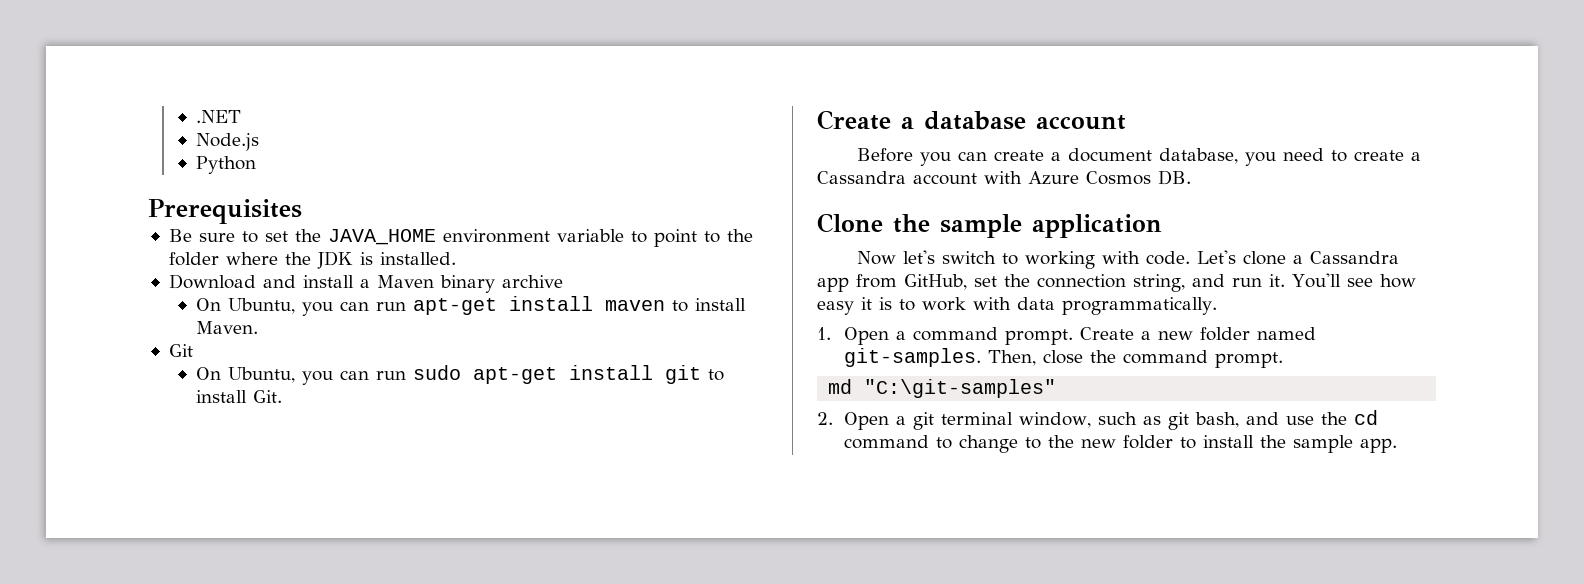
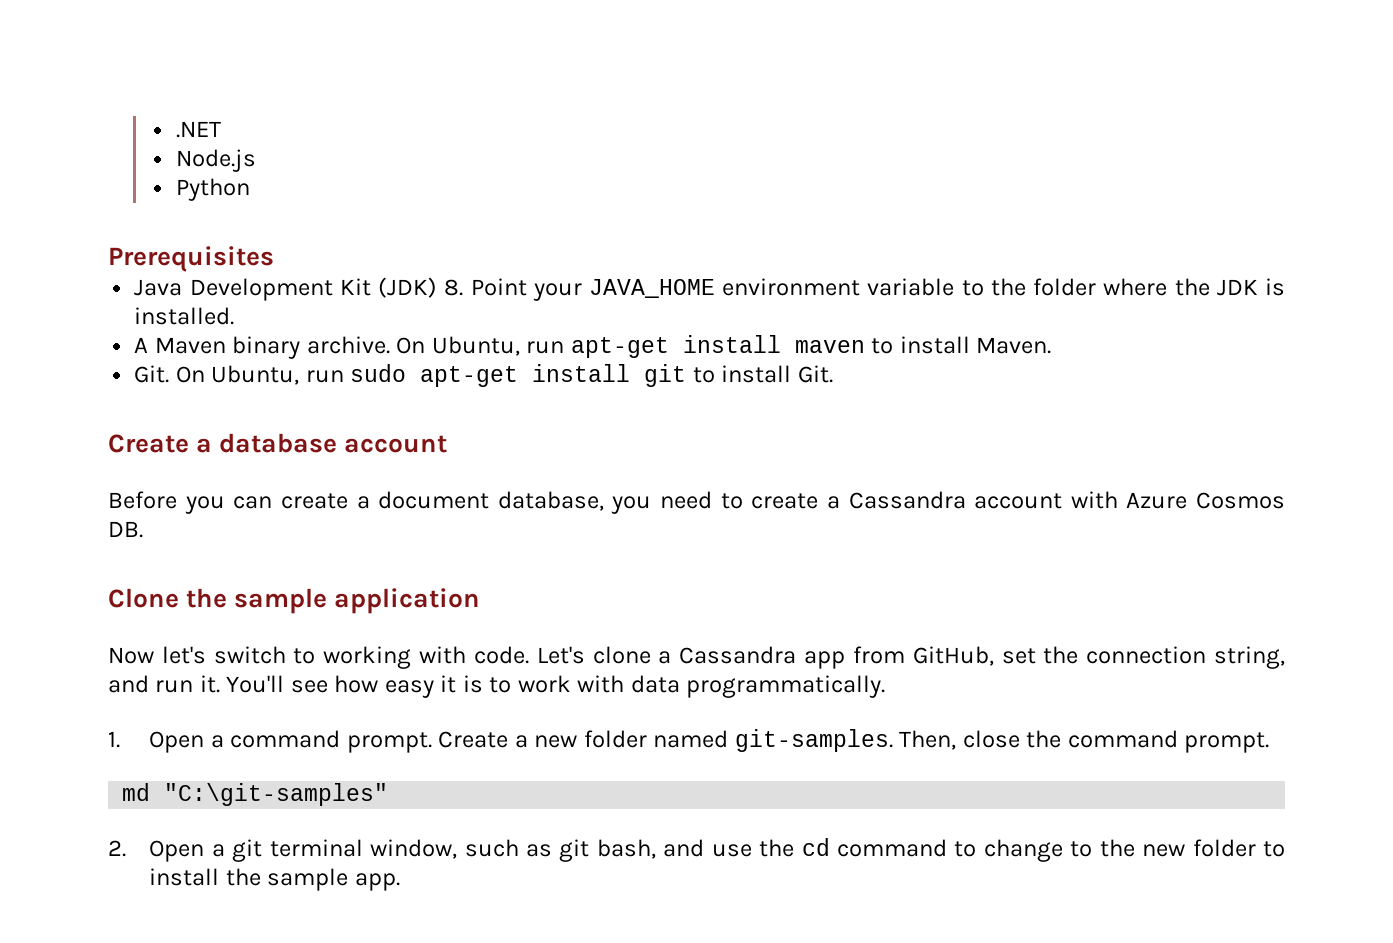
[168,229,321,243] Be sure to set the -> [134,277,582,301] Java Development Kit (JDK) 8. Point your
[653,229,720,247] point to -> (984, 288) none
[168,274,370,289] Download and install a -> [134,337,149,353] A
[501,275,563,288] [195,298,369,316] archive // On Ubuntu, you can -> [306,336,520,356] archive. On Ubuntu,
[168,344,193,357] [195,367,369,385] Git // On Ubuntu, you can -> [134,365,300,385] Git. On Ubuntu,

